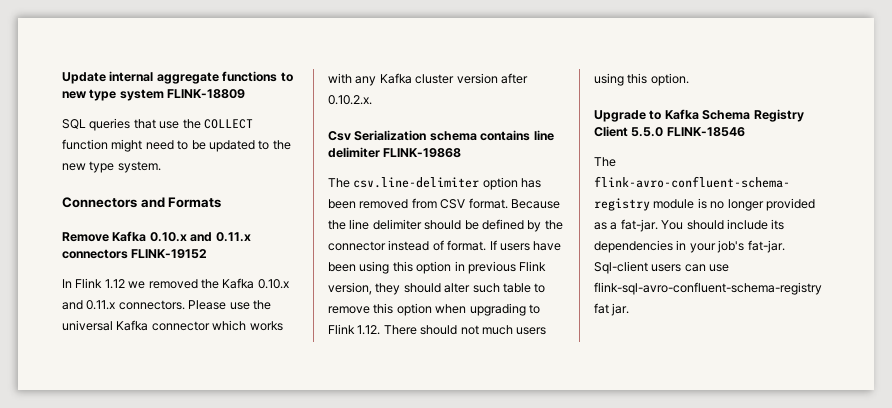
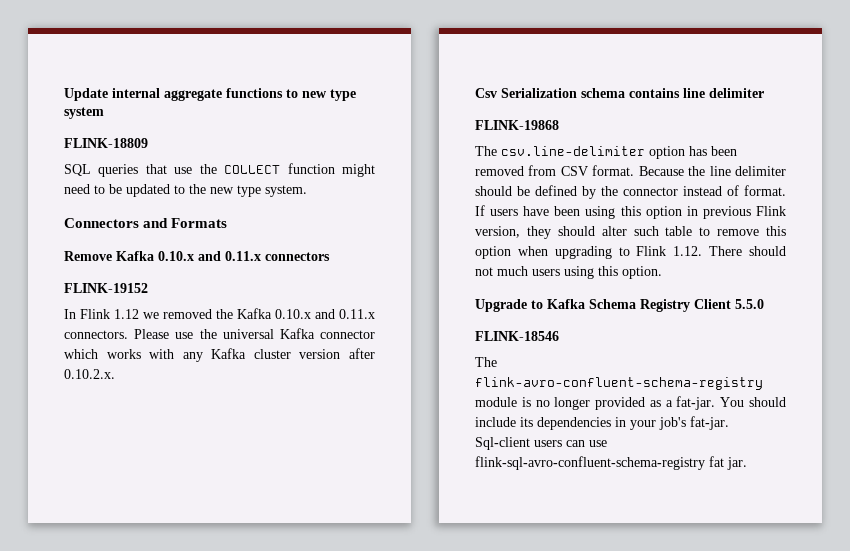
(164, 95) none -> (104, 113) //
(128, 254) none -> (330, 256) //
(380, 152) none -> (764, 93) //
(664, 132) none -> (764, 304) //

